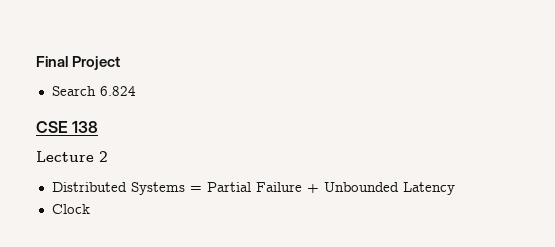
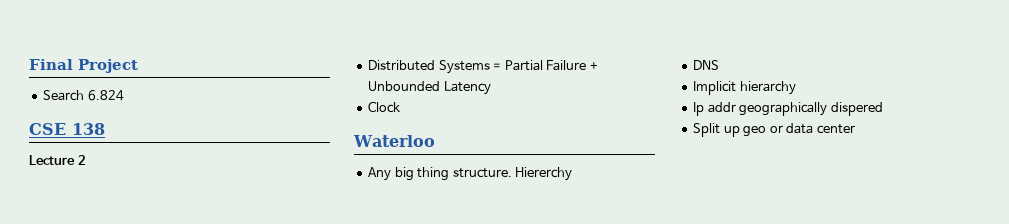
(90, 209) none -> [353,135,435,147] [368,167,573,181] [693,60,720,70] [693,81,796,95] [693,102,883,116] [693,123,855,137] // Waterloo // Any big thing structure. Hiererchy // DNS // Implicit hierarchy // Ip addr geographically dispered // Split up geo or data center

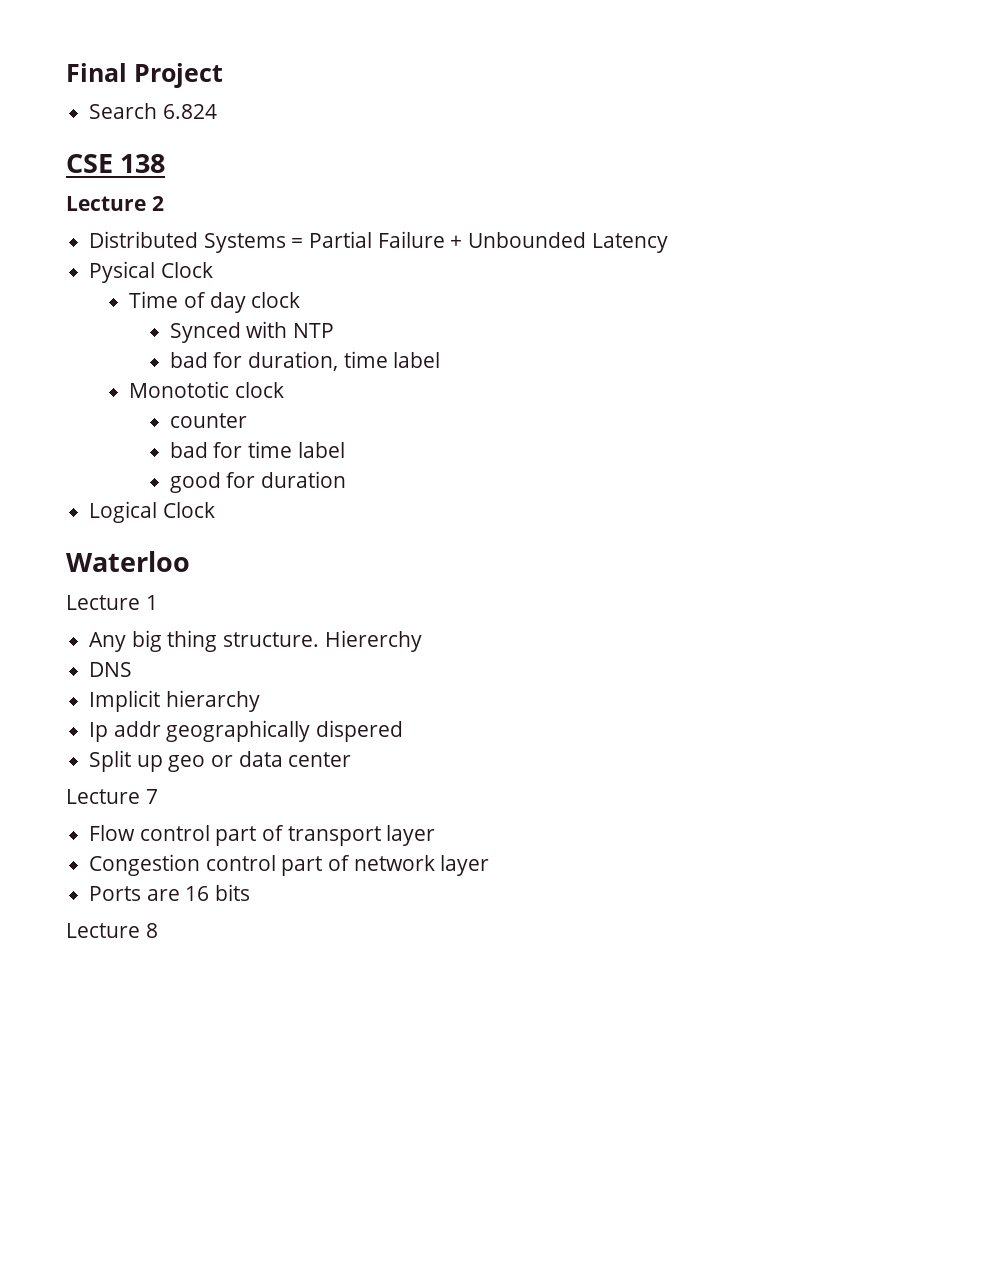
(491, 88) none -> [89,261,213,283] [129,291,301,313] [169,321,335,343] [169,351,441,371] [129,381,285,398] [169,413,247,428] [169,441,345,458] [169,471,347,493] [89,501,158,523] Pysical Clock // Time of day clock // Synced with NTP // bad for duration, time label // Monototic clock // counter // bad for time label // good for duration // Logical
(435, 141) none -> [66,595,158,610] // Lecture 1
(855, 129) none -> [66,789,158,804] [89,825,436,846] [89,854,490,876] [89,884,251,901] [66,923,158,938] // Lecture 7 // Flow control part of transport layer // Congestion control part of network layer // Ports are 16 bits // Lecture 8

